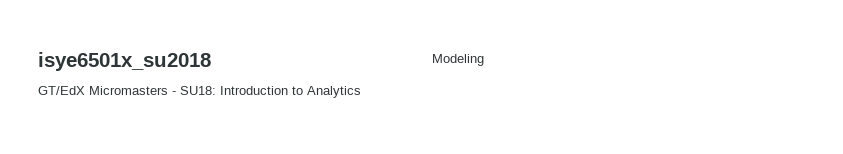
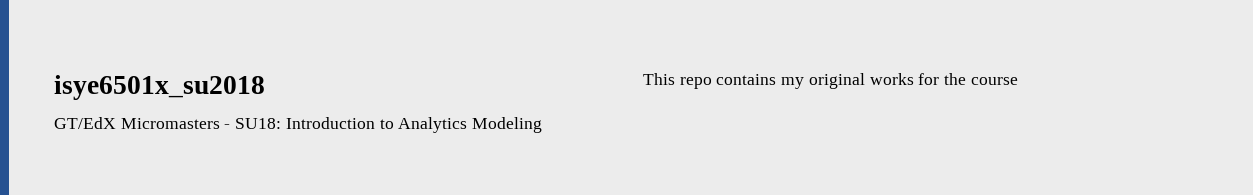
(484, 60) none -> [643,73,1018,89] // This repo contains my original works for the course

